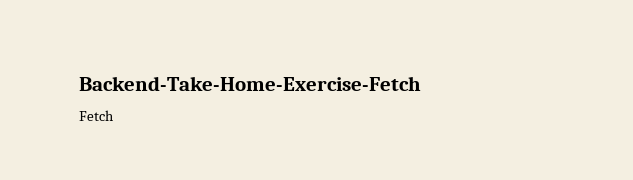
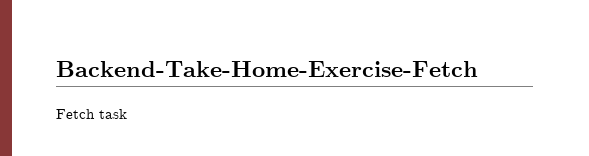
(114, 115) none -> [99,109,127,119] task

